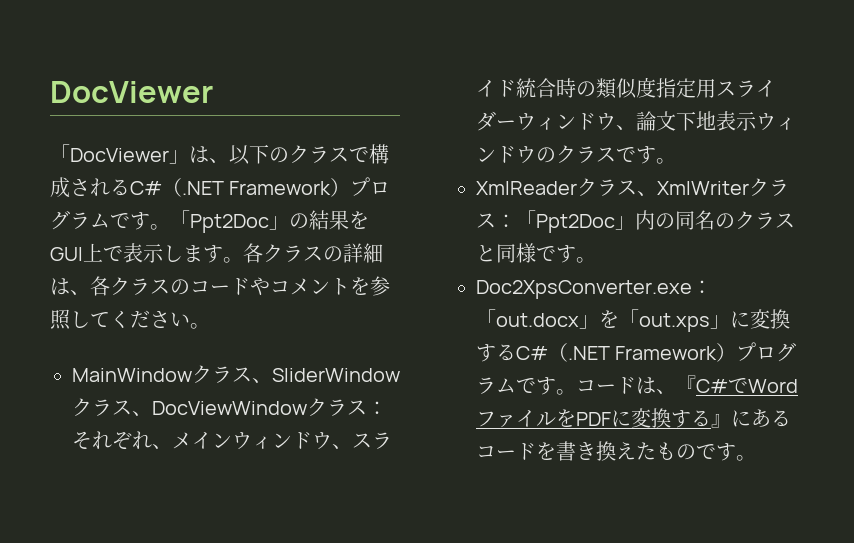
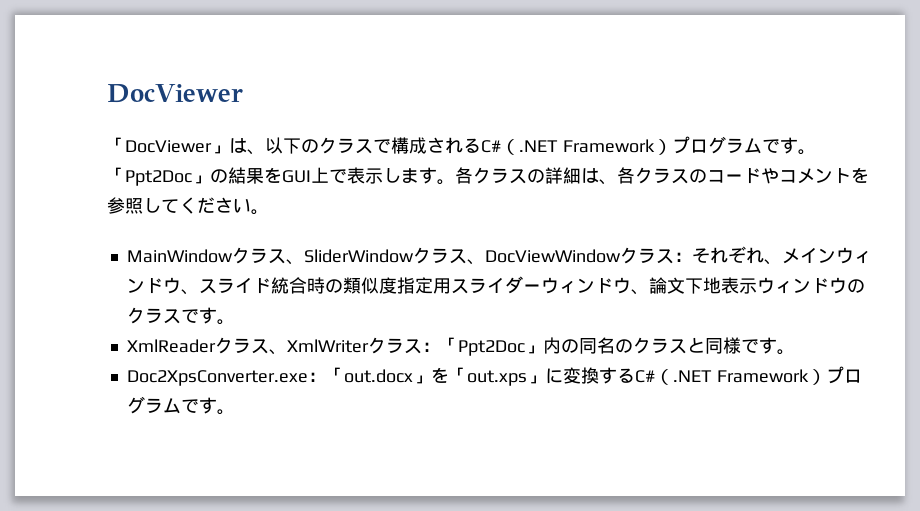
[576,375,798,394] [476,408,791,428] [476,441,756,461] コードは、『C#でWordファイルをPDFに変換する』にあるコードを書き換えたものです。 -> (235, 412) none

